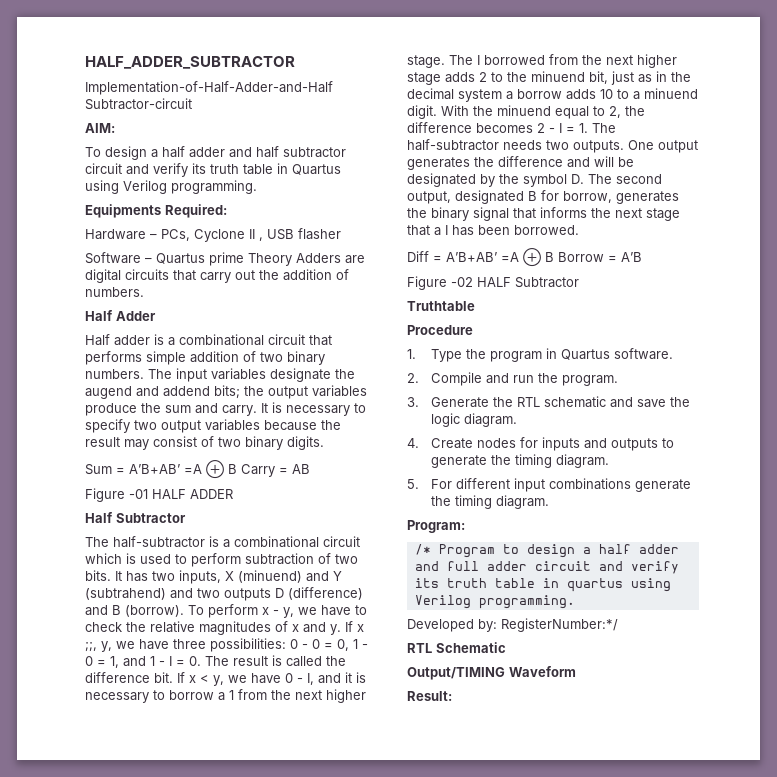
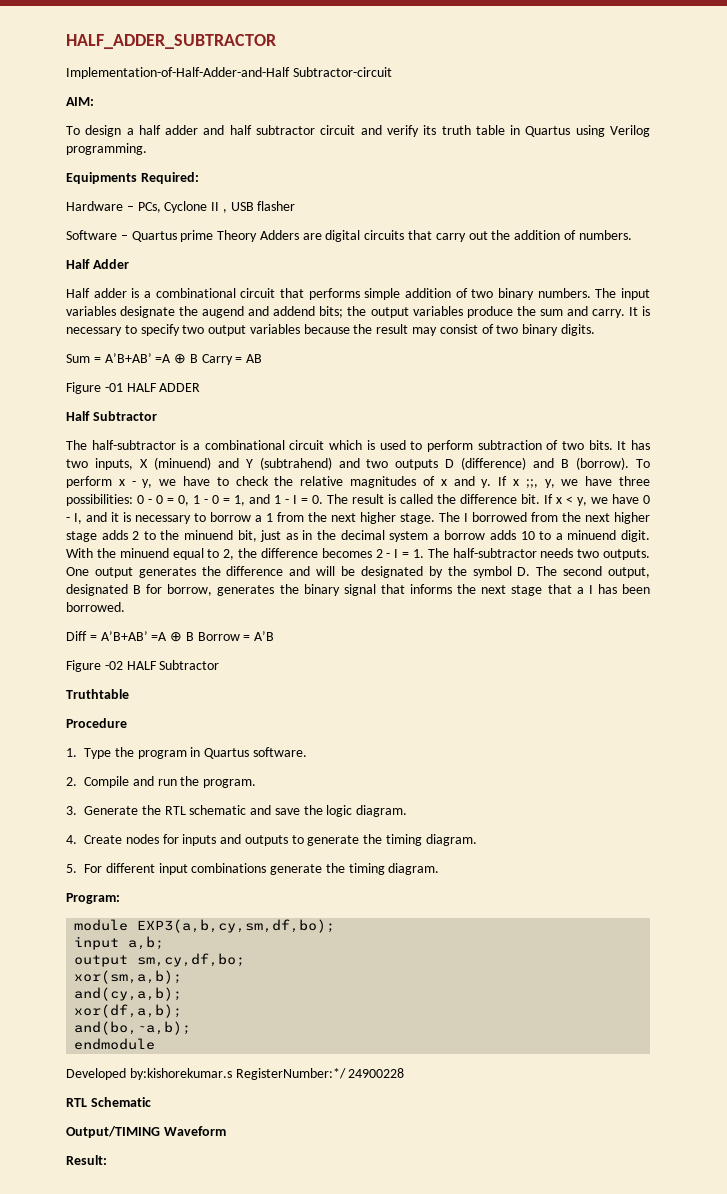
[414,544,679,558] [414,561,679,574] [414,578,671,592] [414,595,575,609] /* Program to design a half adder and full adder circuit and verify its truth table in quartus using Verilog programming. -> [74,919,336,933] [74,936,165,950] [74,953,246,967] [74,970,183,984] [74,987,183,1001] [74,1004,183,1018] [74,1021,192,1035] [74,1038,156,1050] module EXP3(a,b,cy,sm,df,bo); // input a,b; // output sm,cy,df,bo; // xor(sm,a,b); // and(cy,a,b); // xor(df,a,b); // and(bo,~a,b); // endmodule
[478,619,497,632] by: -> [129,1068,232,1080] by:kishorekumar.s
(618, 625) none -> [348,1068,405,1078] 24900228

